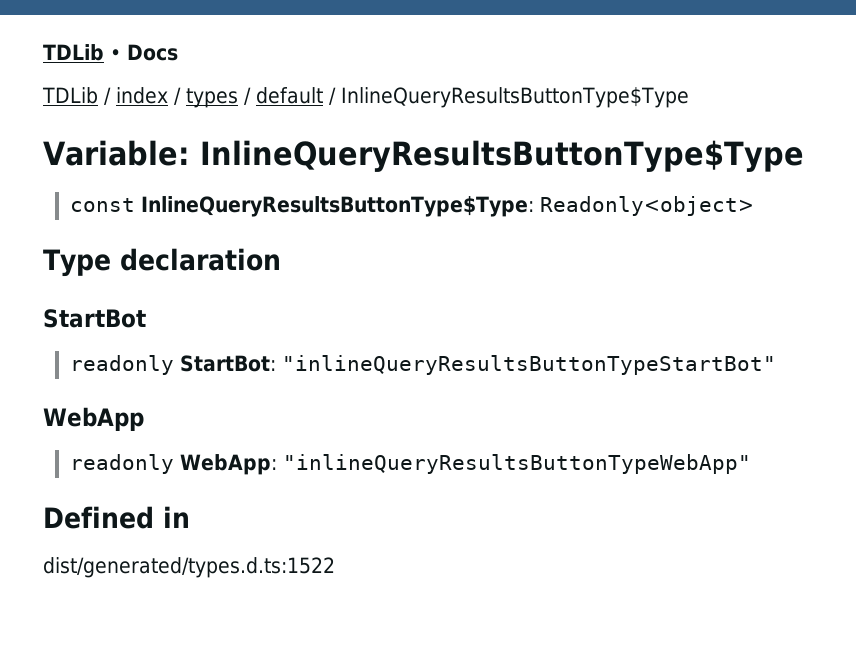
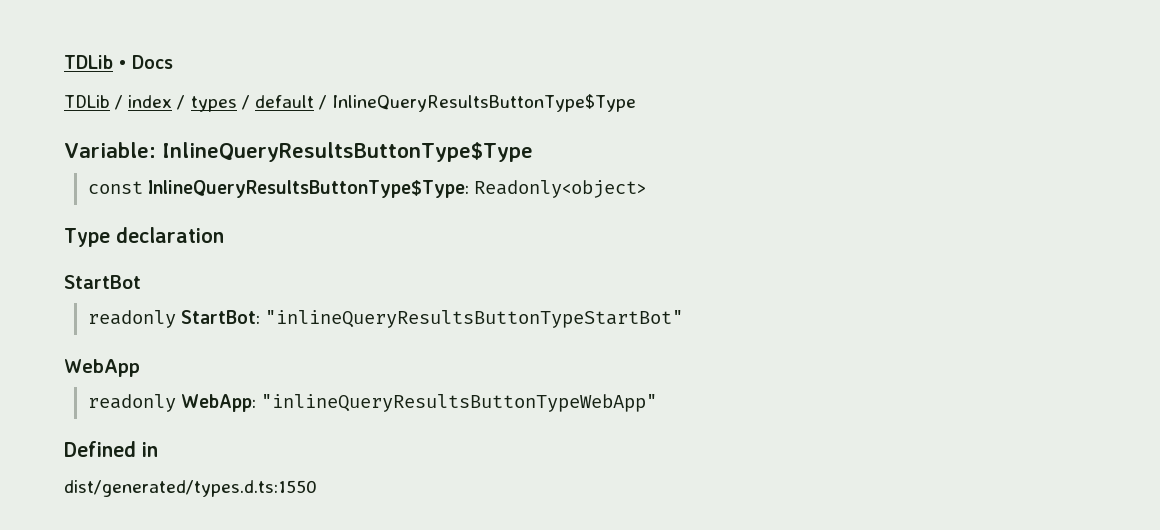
[43,557,335,578] dist/generated/types.d.ts:1522 -> [64,480,317,497] dist/generated/types.d.ts:1550

